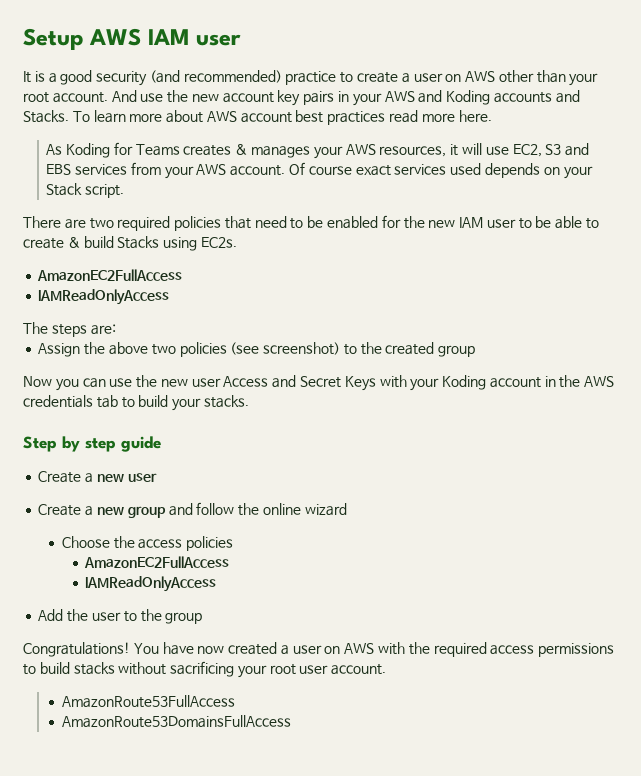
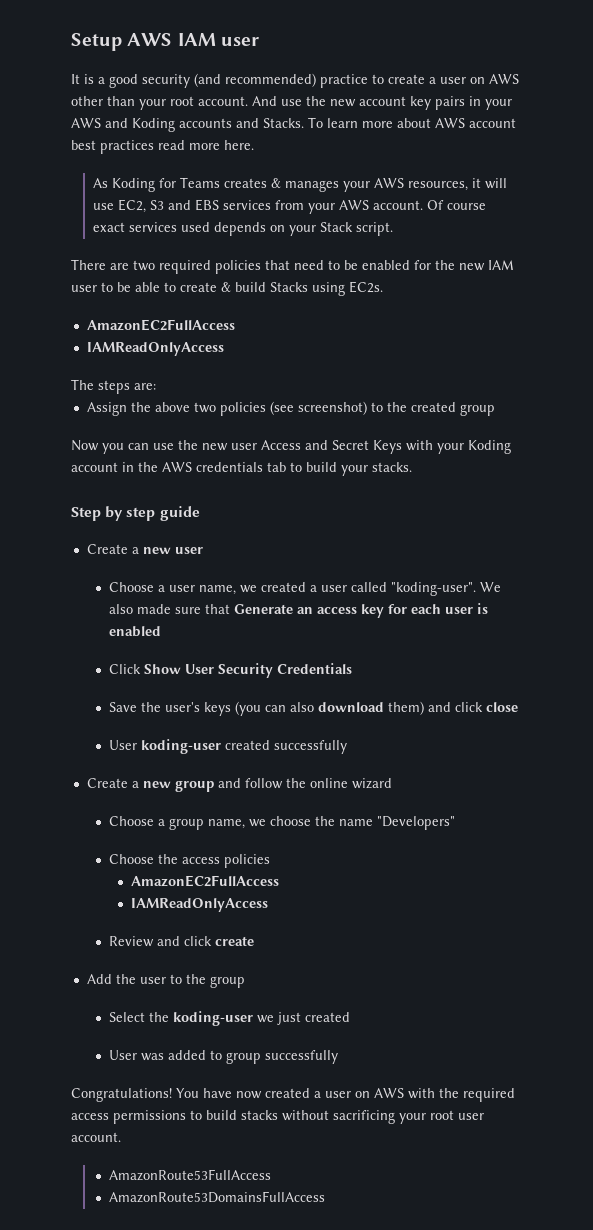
(157, 477) none -> [109,582,502,596] [109,603,489,618] [109,626,162,637] [109,663,353,678] [109,701,519,716] [109,739,348,754] // Choose a user name, we created a user called "koding-user". We also made sure that Generate an access key for each user is enabled // Click Show User Security Credentials // Save the user's keys (you can also download them) and click close // User koding-user created successfully
(347, 509) none -> [109,816,456,830] // Choose a group name, we choose the name "Developers"
(217, 584) none -> [109,936,255,947] // Review and click create
(203, 618) none -> [109,1011,351,1026] [109,1050,339,1064] // Select the koding-user we just created // User was added to group successfully

